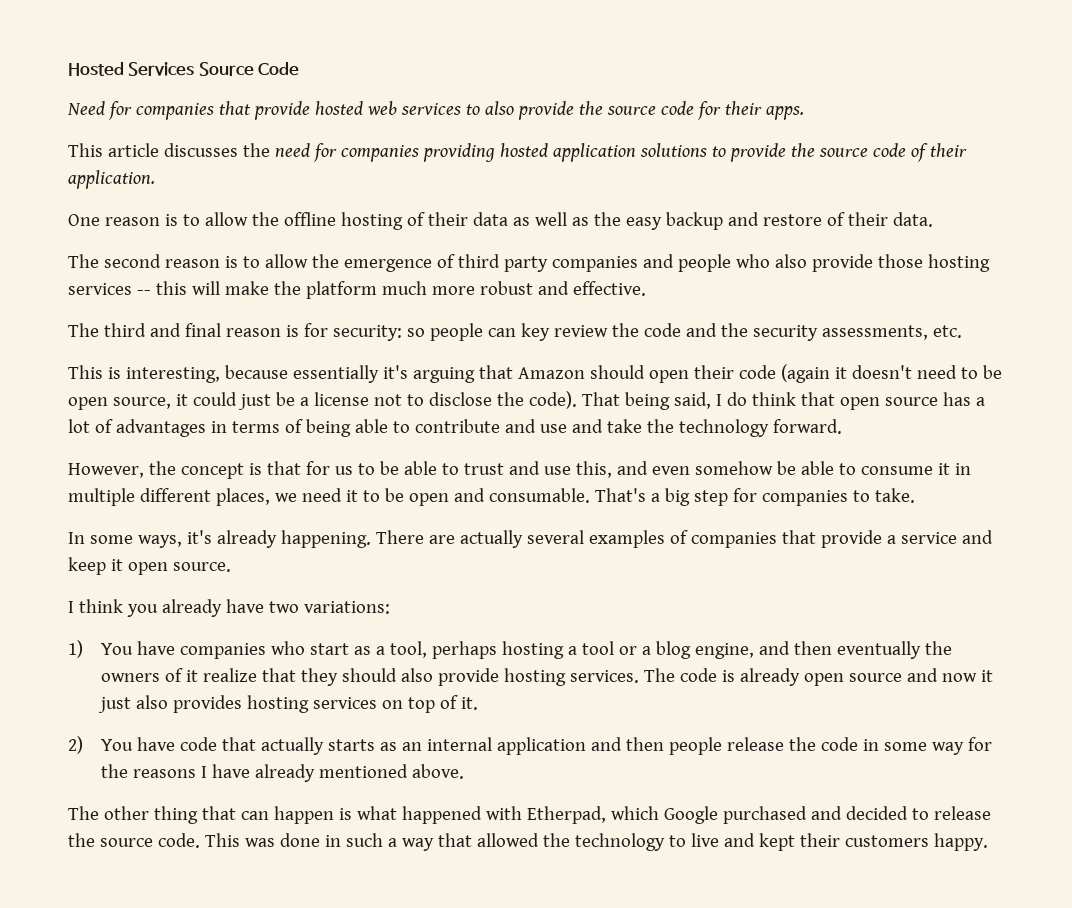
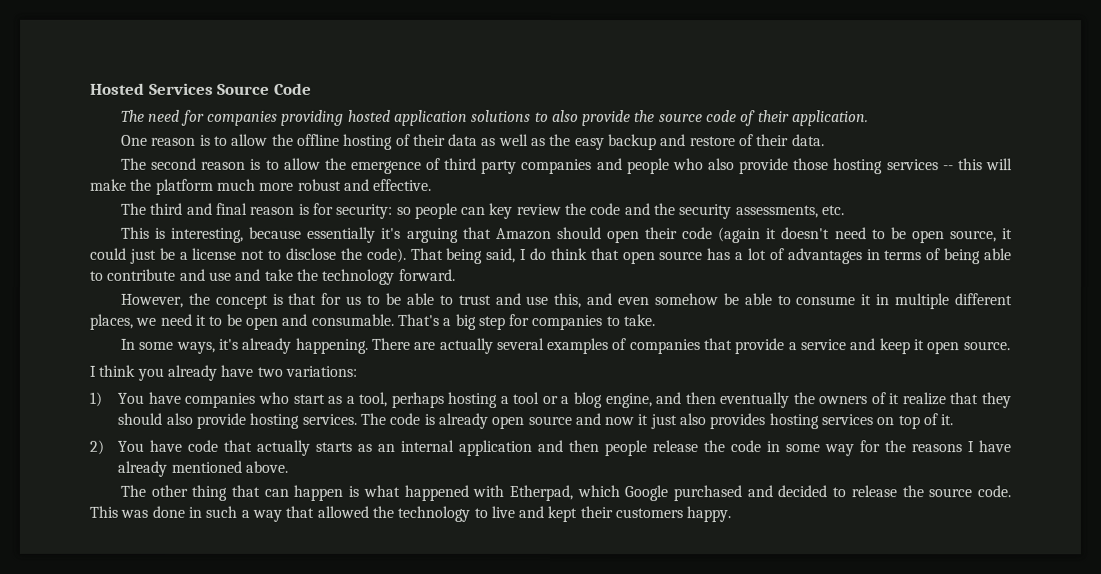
[67,101,804,120] [68,143,270,157] Need for companies that provide hosted web services to also provide the source code for their apps. // This article discusses the -> [120,109,145,122] The
(726, 151) none -> [551,110,579,123] also

